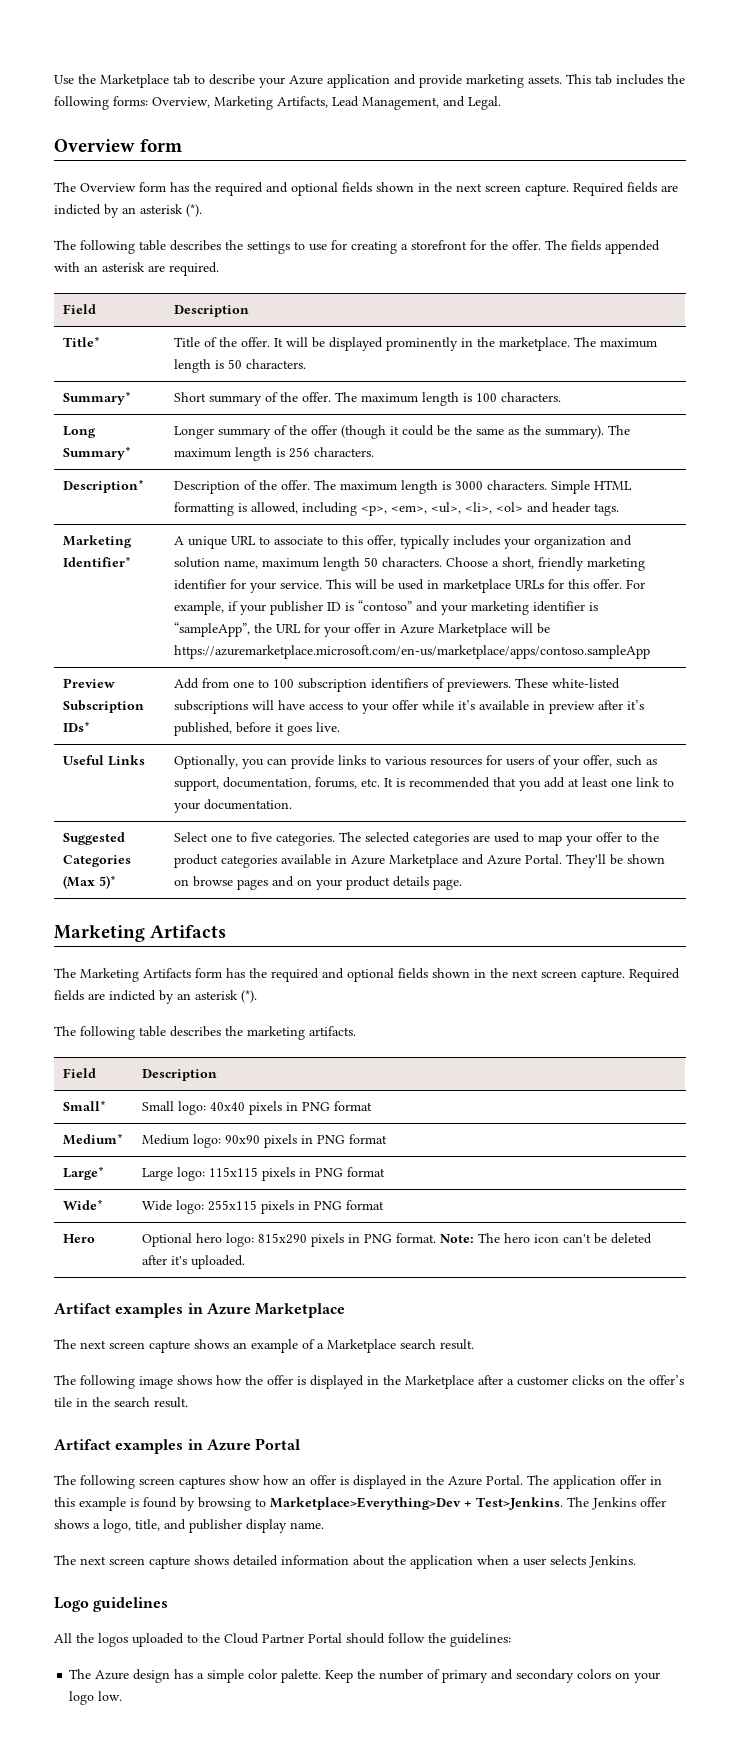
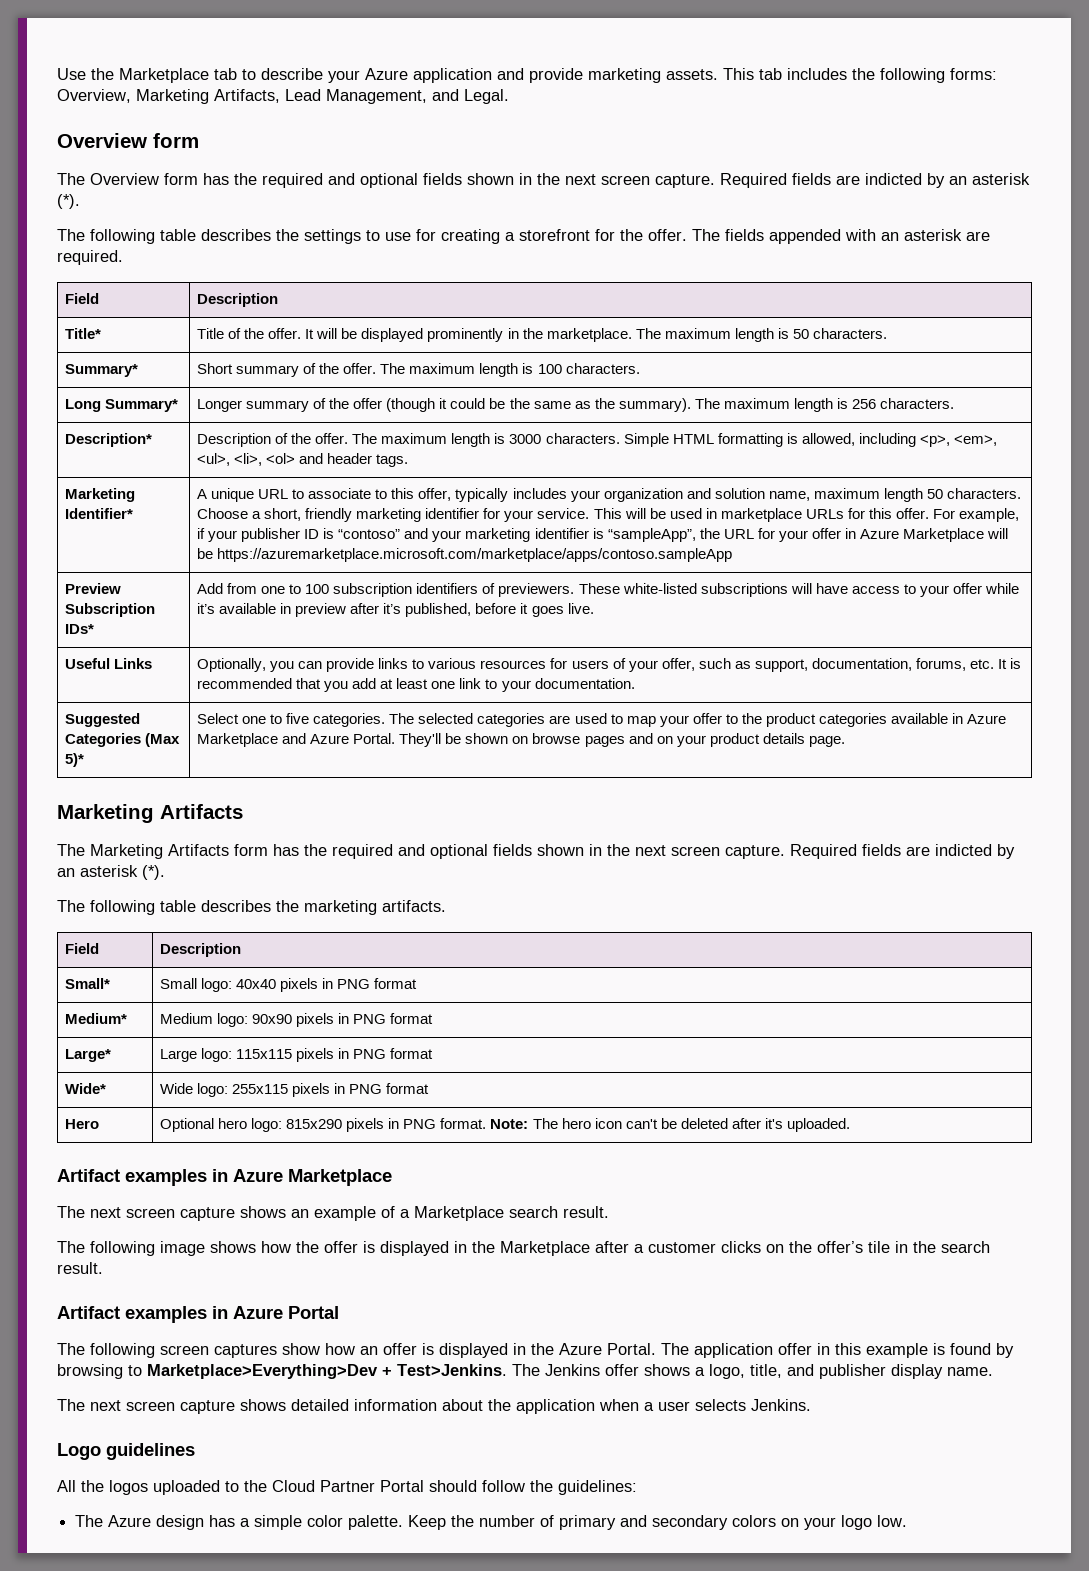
[174,645,651,659] https://azuremarketplace.microsoft.com/en-us/marketplace/apps/contoso.sampleApp -> [217,548,733,562] https://azuremarketplace.microsoft.com/marketplace/apps/contoso.sampleApp

